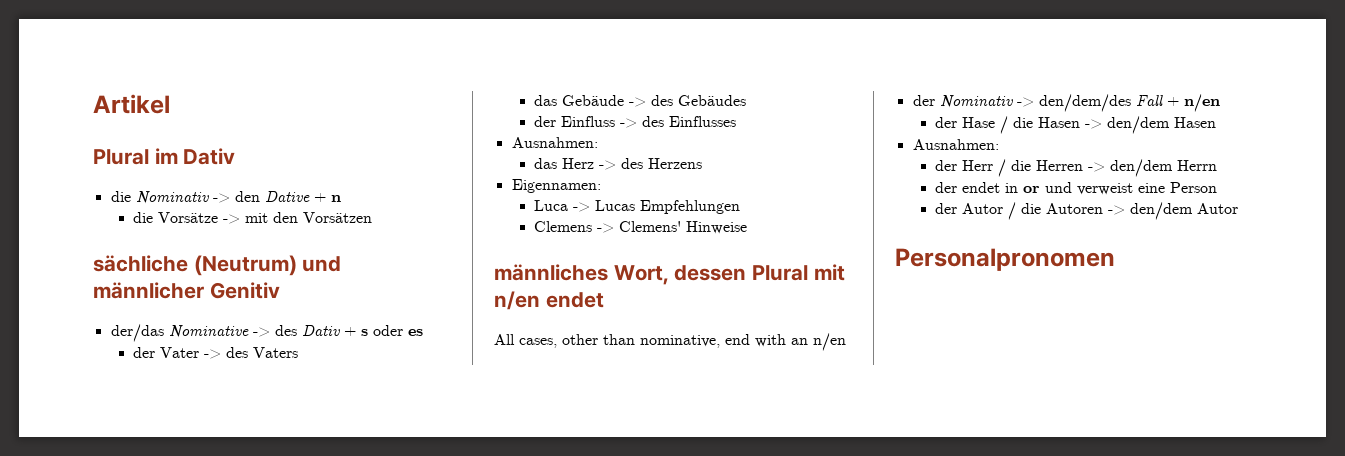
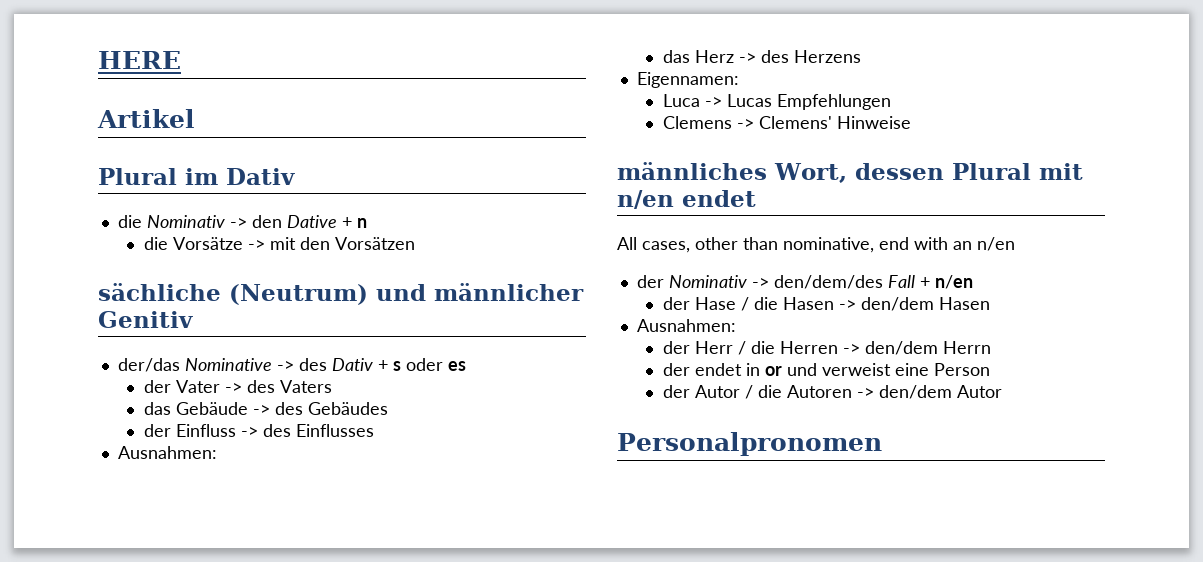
(93, 104) none -> [98,51,181,69] HERE //

